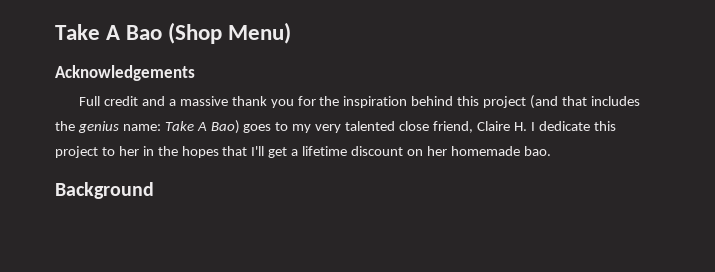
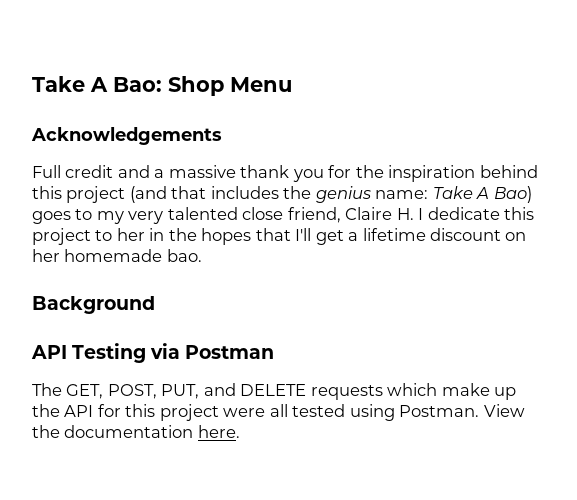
[55,22,292,44] Take A Bao (Shop Menu) -> [32,76,292,96] Take A Bao: Shop Menu
(154, 190) none -> [31,343,275,363] [32,383,517,400] [32,404,525,421] [32,425,240,438] // API Testing via Postman // The GET, POST, PUT, and DELETE requests which make up the API for this project were all tested using Postman. View the documentation here.

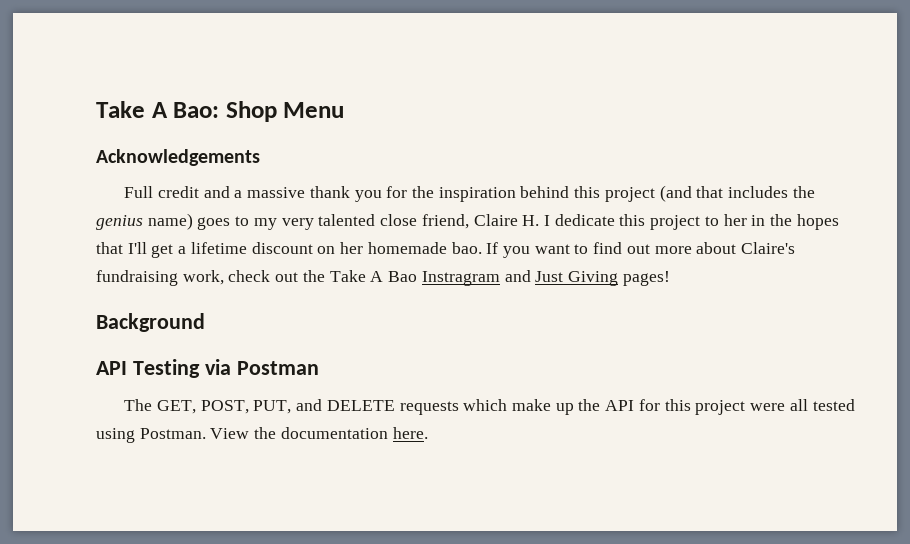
[375,186,532,203] name: Take A Bao) -> [147,213,193,230] name)
(202, 255) none -> [486,242,796,258] [96,270,670,286] If you want to find out more about Claire's fundraising work, check out the Take A Bao Instragram and Just Giving pages!

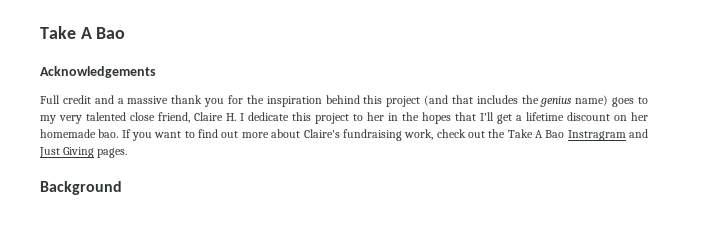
[96,101,345,122] Take A Bao: Shop Menu -> [40,26,126,39] Take A Bao
[622,271,670,286] pages! -> [97,148,128,158] pages.
[96,359,319,378] [124,399,855,415] [96,427,428,443] // API Testing via Postman // The GET, POST, PUT, and DELETE requests which make up the API for this project were all tested using Postman. View the documentation here. -> (122, 188) none

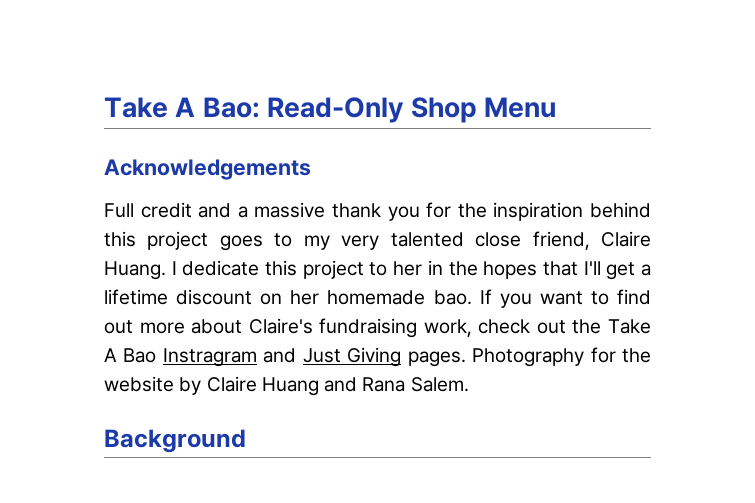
[40,26,126,39] Take A Bao -> [104,97,557,123] Take A Bao: Read-Only Shop Menu
[424,95,609,107] (and that includes the genius name) -> (209, 240) none
[226,113,236,121] H. -> [104,261,166,280] Huang.
(128, 153) none -> [472,347,652,367] [104,376,469,396] Photography for the website by Claire Huang and Rana Salem.

